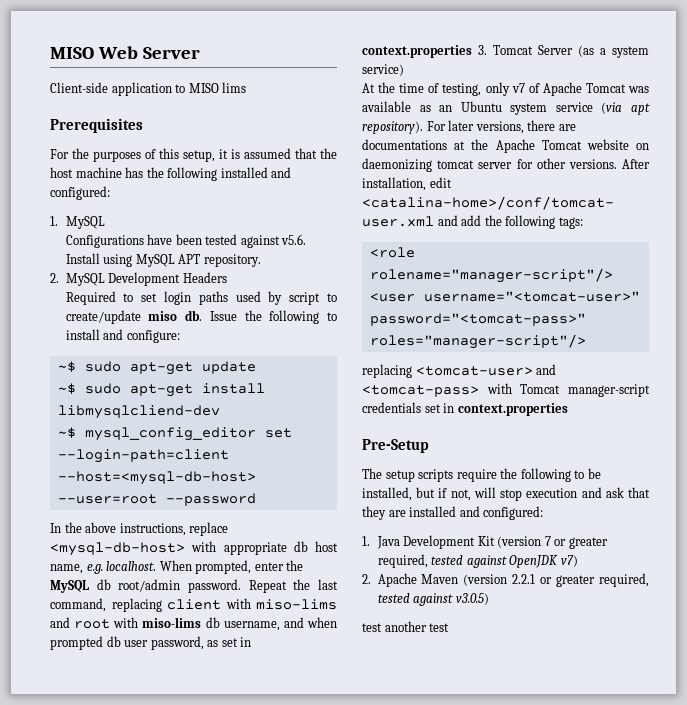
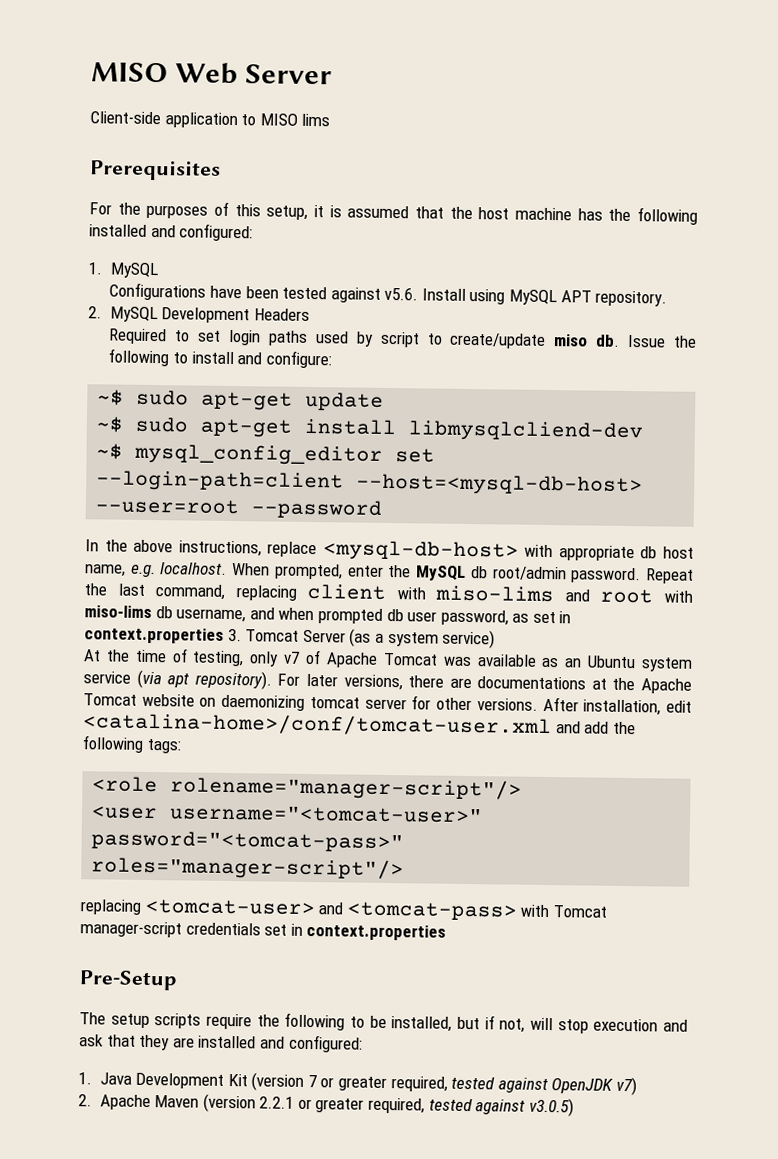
[362,621,450,632] // test another test -> (574, 1107) none

